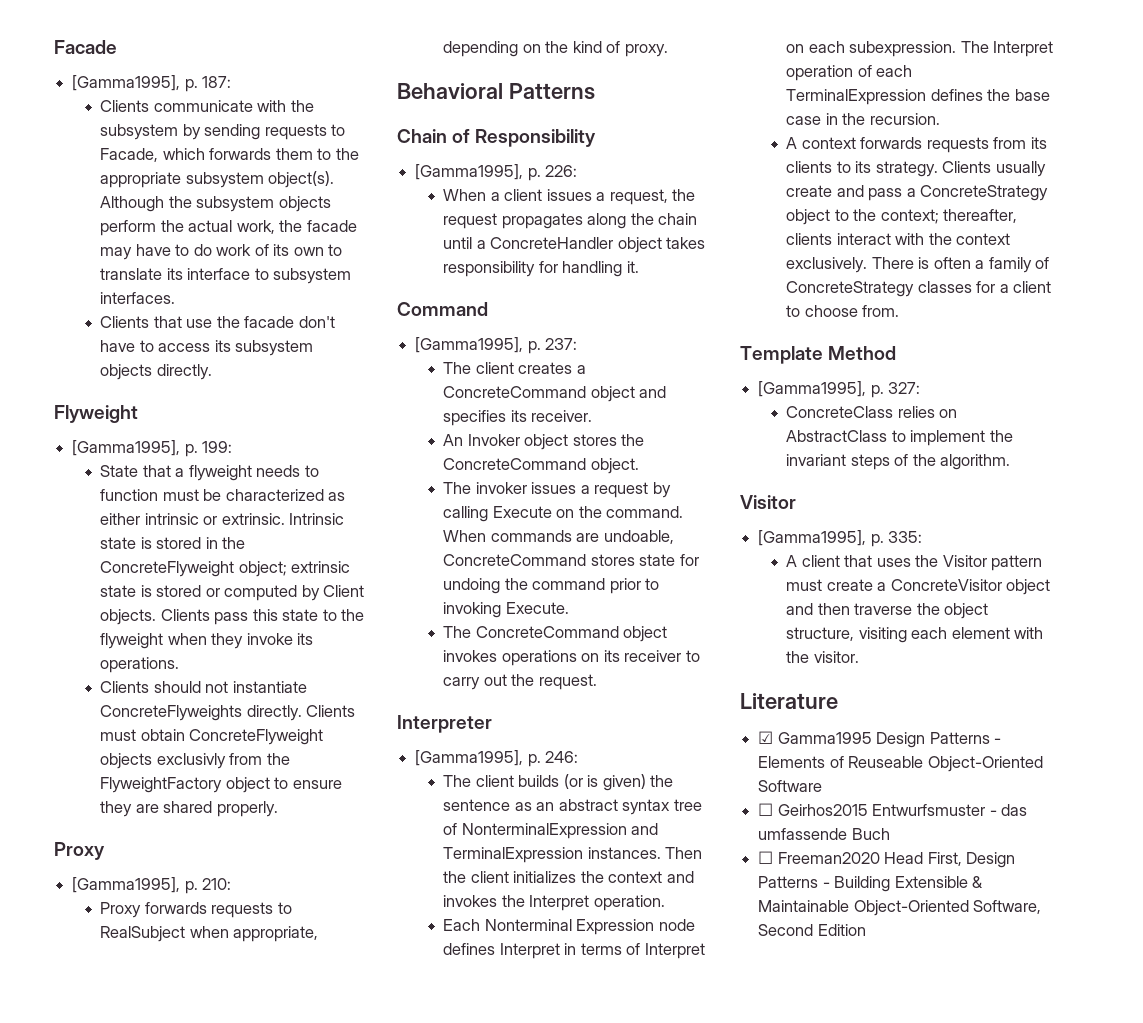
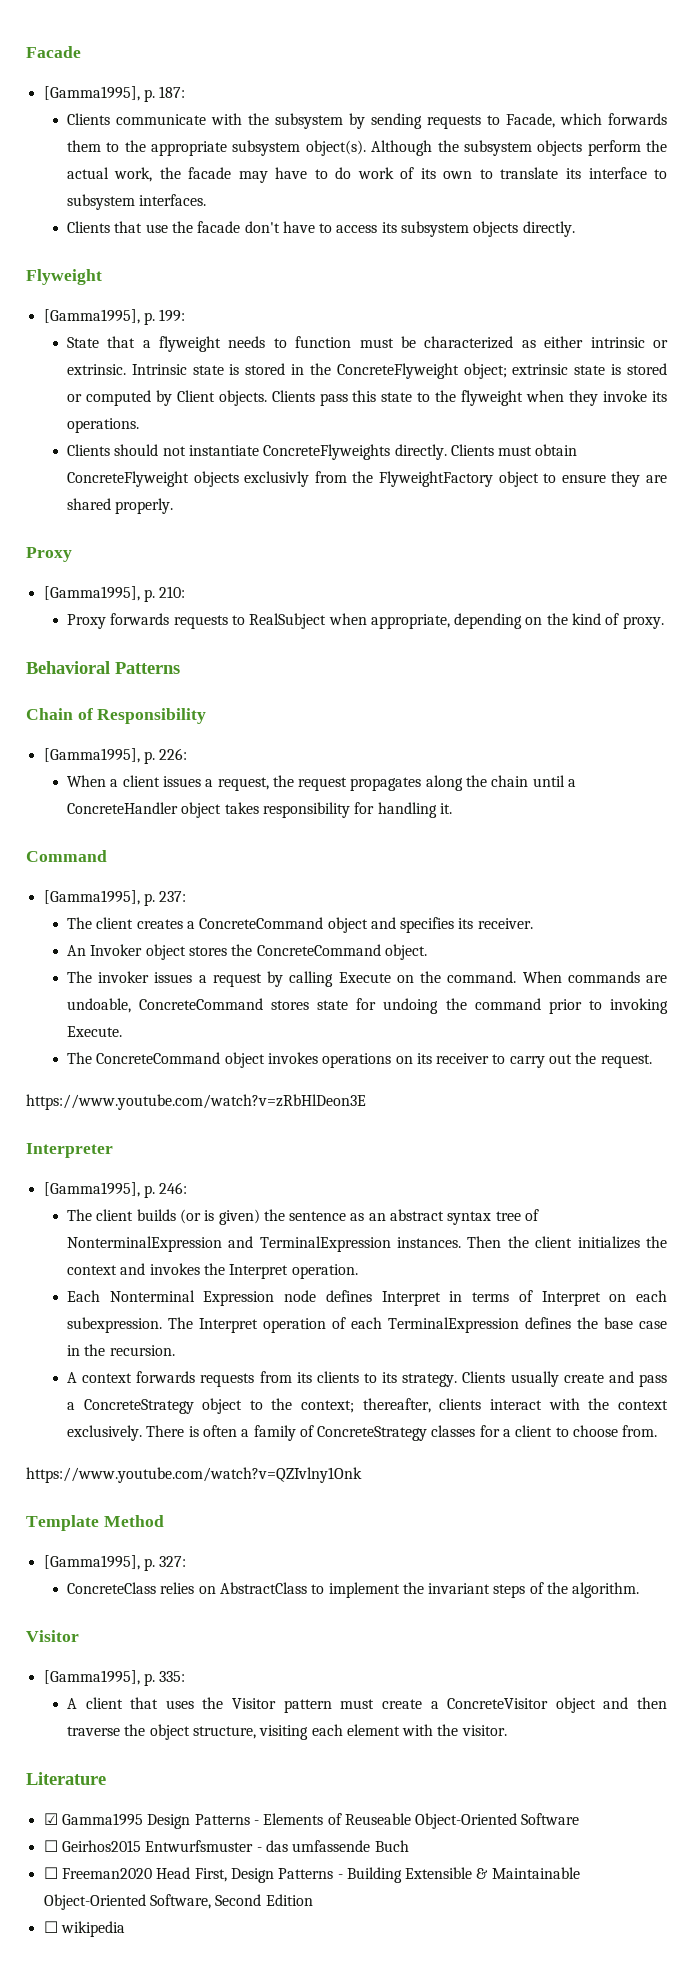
(597, 682) none -> [26,1094,366,1110] // https://www.youtube.com/watch?v=zRbHlDeon3E
(900, 311) none -> [26,1467,362,1483] // https://www.youtube.com/watch?v=QZIvlny1Onk
(866, 930) none -> [43,1921,125,1937] // ☐ wikipedia

